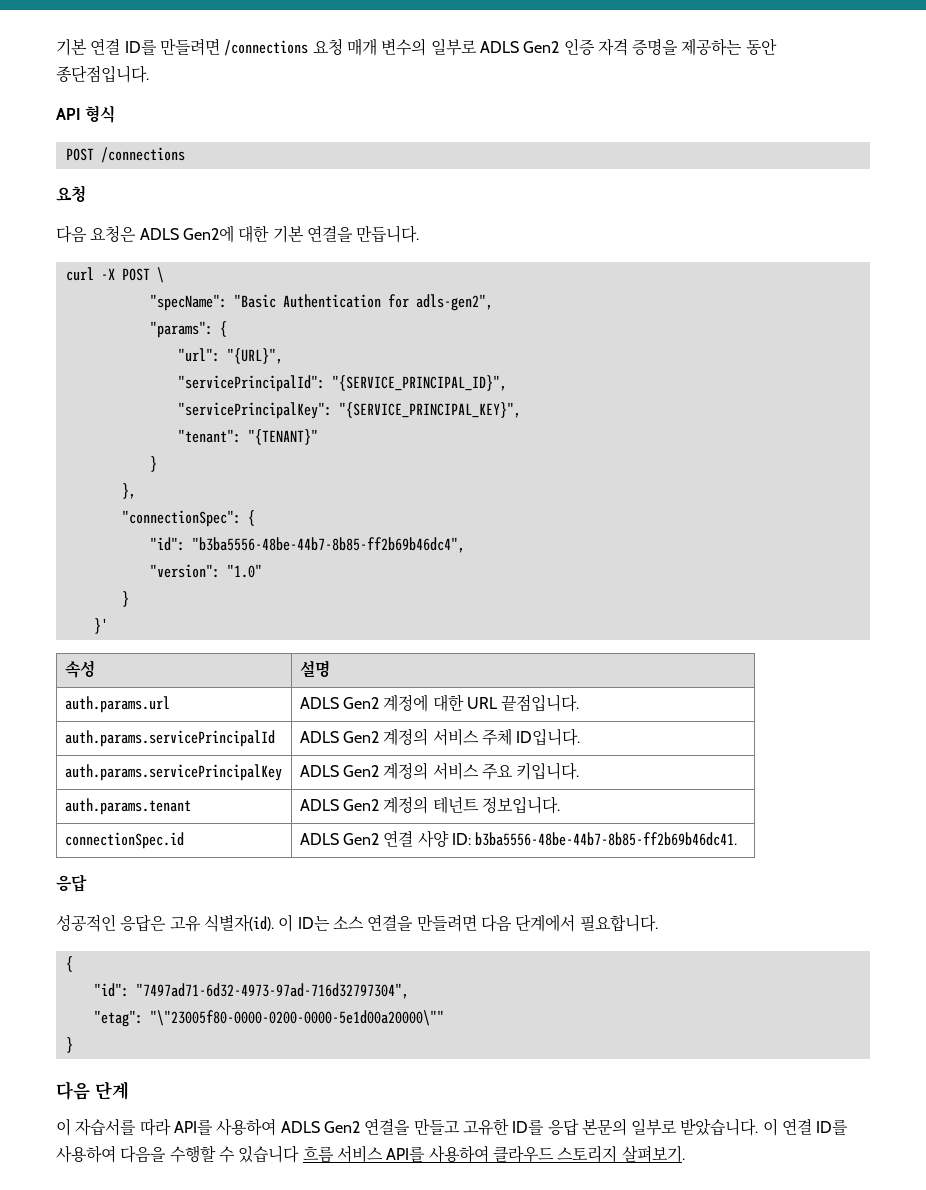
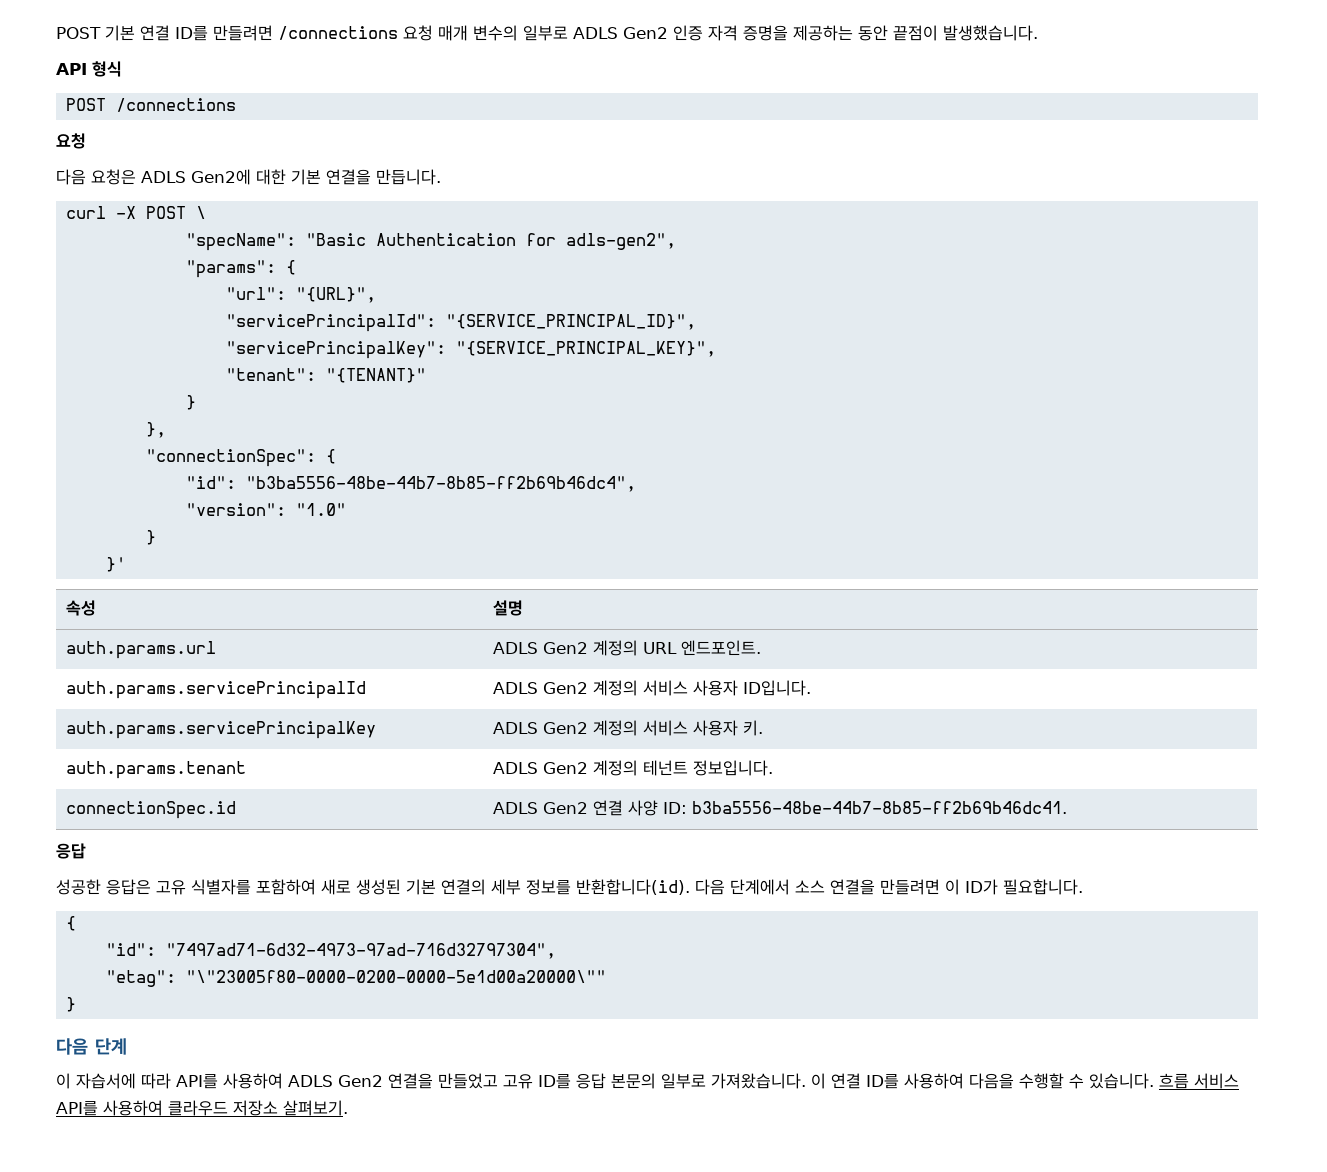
(56, 47) none -> [56,27,101,39] POST
[56,65,149,83] 종단점입니다. -> [893,25,1038,41] 끝점이 발생했습니다.
[383,694,580,712] 계정에 대한 URL 끝점입니다. -> [593,640,762,656] 계정의 URL 엔드포인트.
[482,728,513,746] 주체 -> [693,680,739,696] 사용자
[482,762,580,780] 주요 키입니다. -> [693,720,764,736] 사용자 키.
[56,914,116,932] 성공적인 -> [56,879,101,895] 성공한
[203,914,330,932] 식별자(id). 이 ID는 -> [191,879,790,895] 식별자를 포함하여 새로 생성된 기본 연결의 세부 정보를 반환합니다(id). 다음 단계에서
[480,914,576,932] 다음 단계에서 -> [945,879,998,895] 이 ID가
[75,1118,137,1136] 자습서를 -> [76,1073,136,1089] 자습서에
[413,1118,509,1136] 만들고 고유한 -> [438,1073,533,1089] 만들었고 고유
[680,1118,759,1136] 받았습니다. -> [711,1073,806,1089] 가져왔습니다.
[238,1145,300,1163] 있습니다 -> [1089,1073,1154,1089] 있습니다.
[557,1145,618,1163] 스토리지 -> [233,1100,278,1116] 저장소

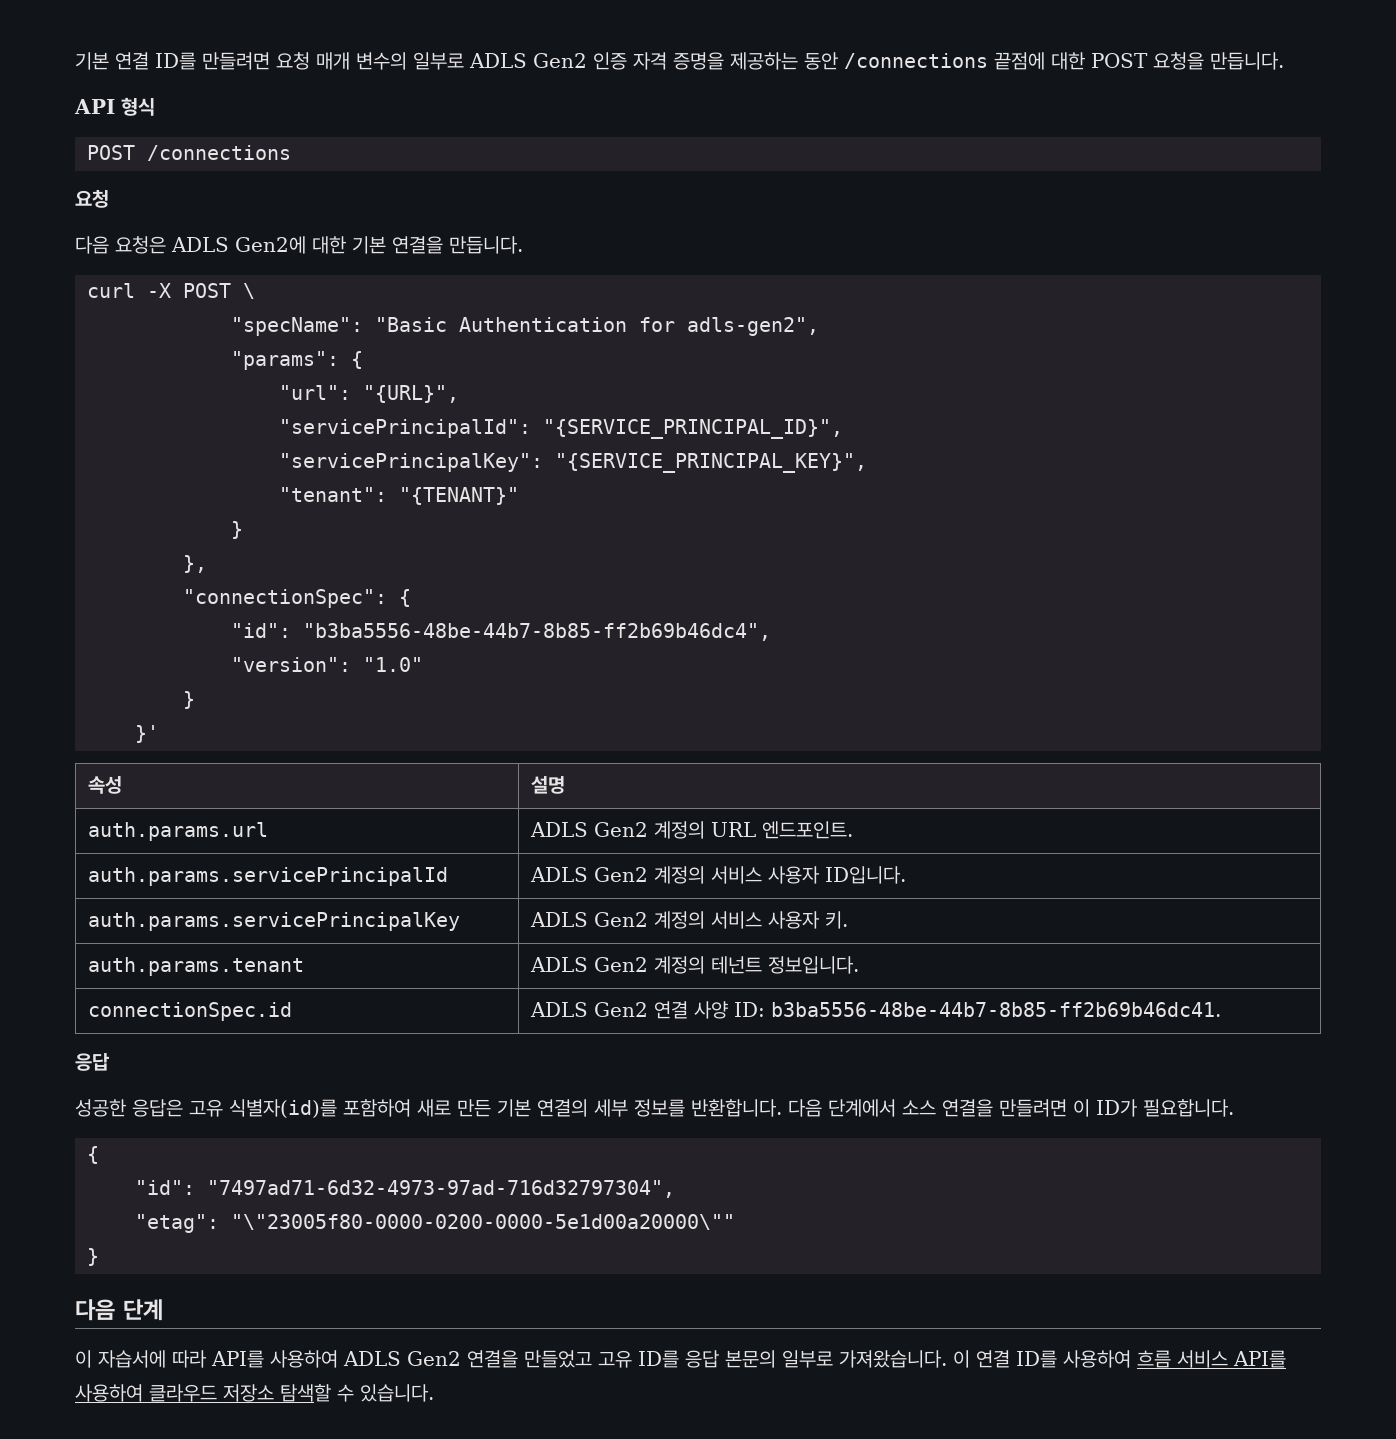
[56,27,101,39] POST -> (75, 61) none
[278,26,398,40] /connections -> (270, 61) none
[893,25,1038,41] 끝점이 발생했습니다. -> [844,52,1284,70] /connections 끝점에 대한 POST 요청을 만듭니다.
[191,879,251,895] 식별자를 -> [229,1099,337,1118] 식별자(id)를
[356,879,401,895] 생성된 -> [457,1099,491,1117] 만든
[576,879,690,895] 반환합니다(id). -> [691,1099,782,1117] 반환합니다.
[969,1073,1154,1089] 다음을 수행할 수 있습니다. -> (1131, 1359) none
[283,1100,348,1116] 살펴보기. -> [280,1384,434,1402] 탐색할 수 있습니다.

